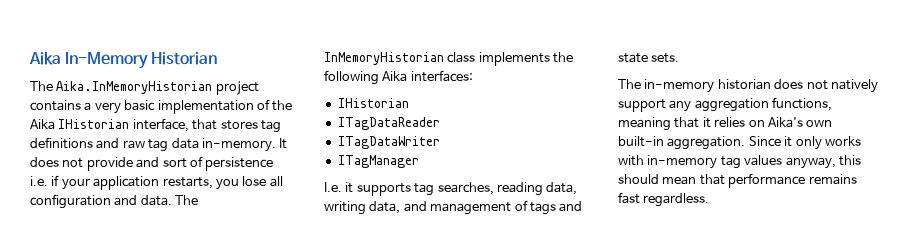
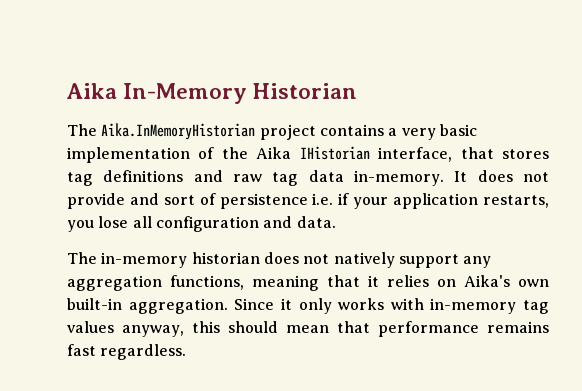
[175,195,199,205] [324,52,574,66] [324,70,473,85] [337,98,409,108] [337,117,440,130] [337,136,440,149] [337,155,419,168] [324,182,578,196] [324,200,583,215] [618,53,680,63] The InMemoryHistorian class implements the following Aika interfaces: // IHistorian // ITagDataReader // ITagDataWriter // ITagManager // I.e. it supports tag searches, reading data, writing data, and management of tags and state sets. -> (336, 222) none

